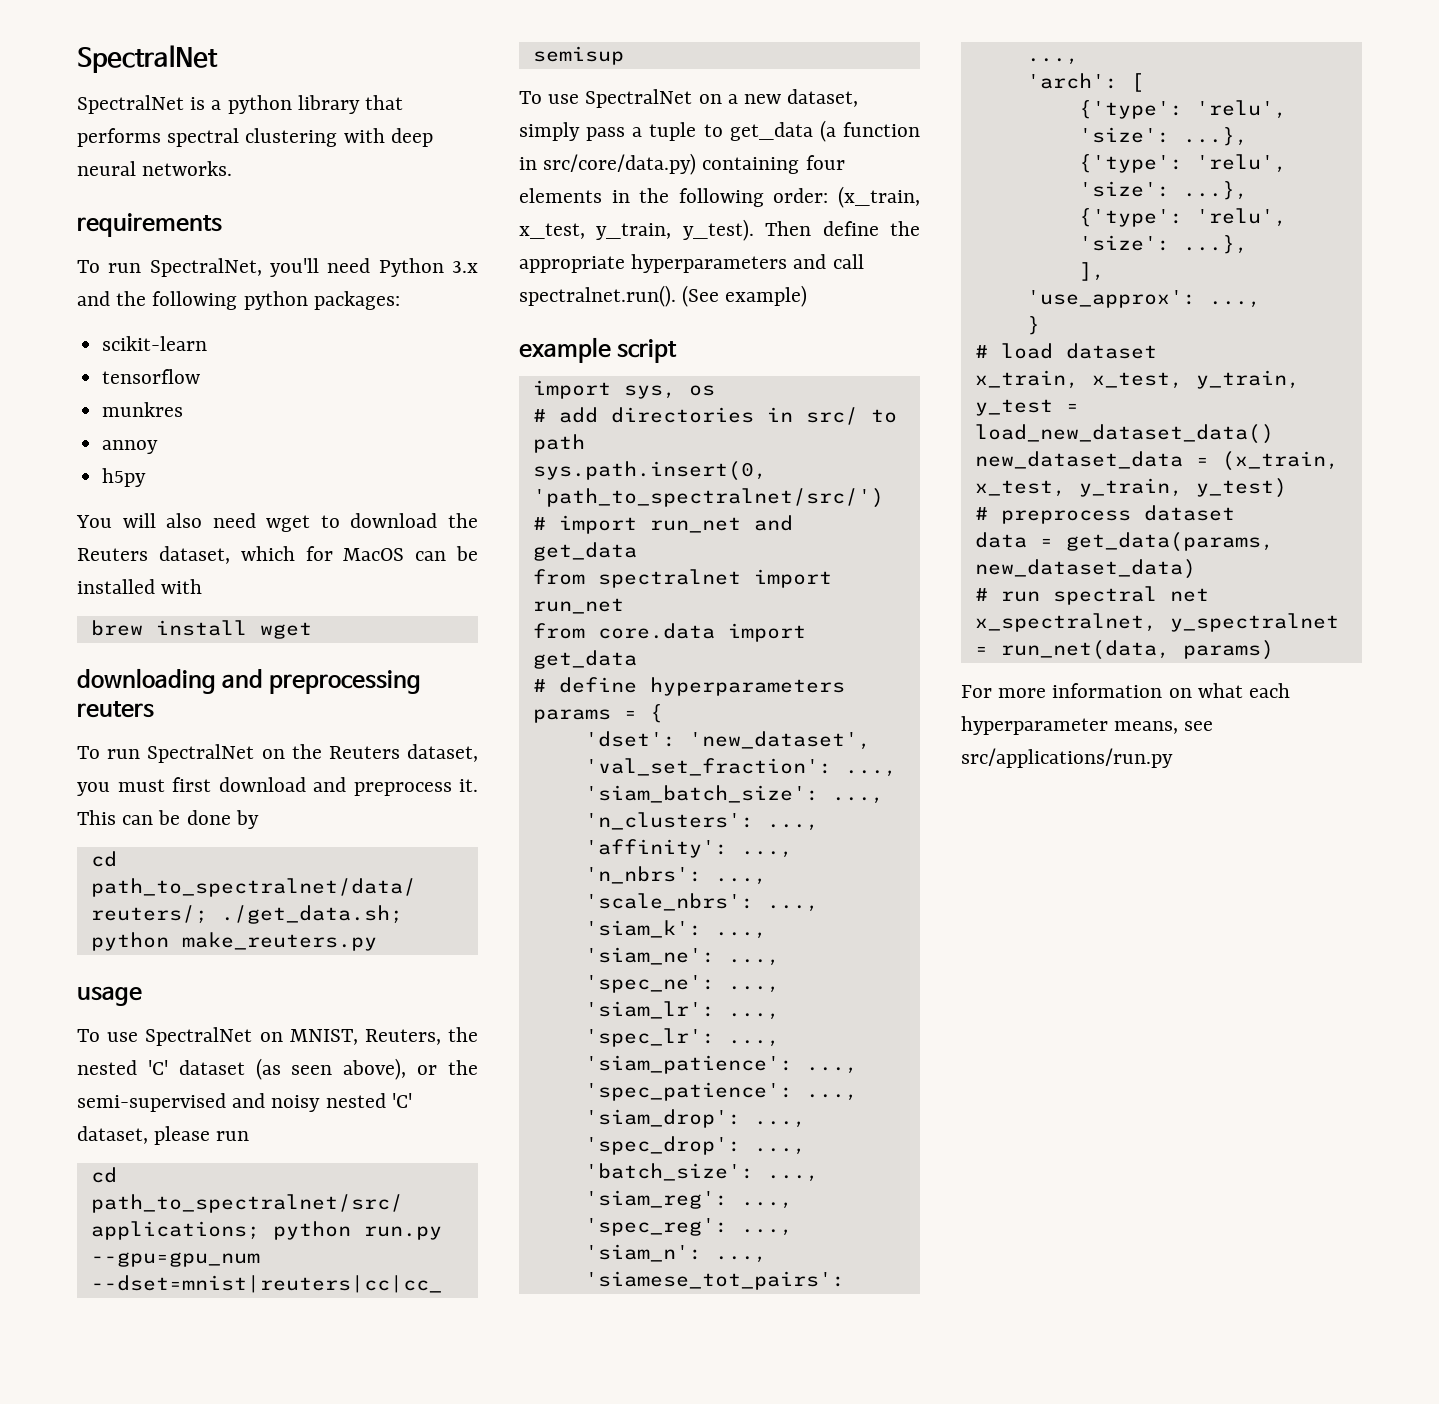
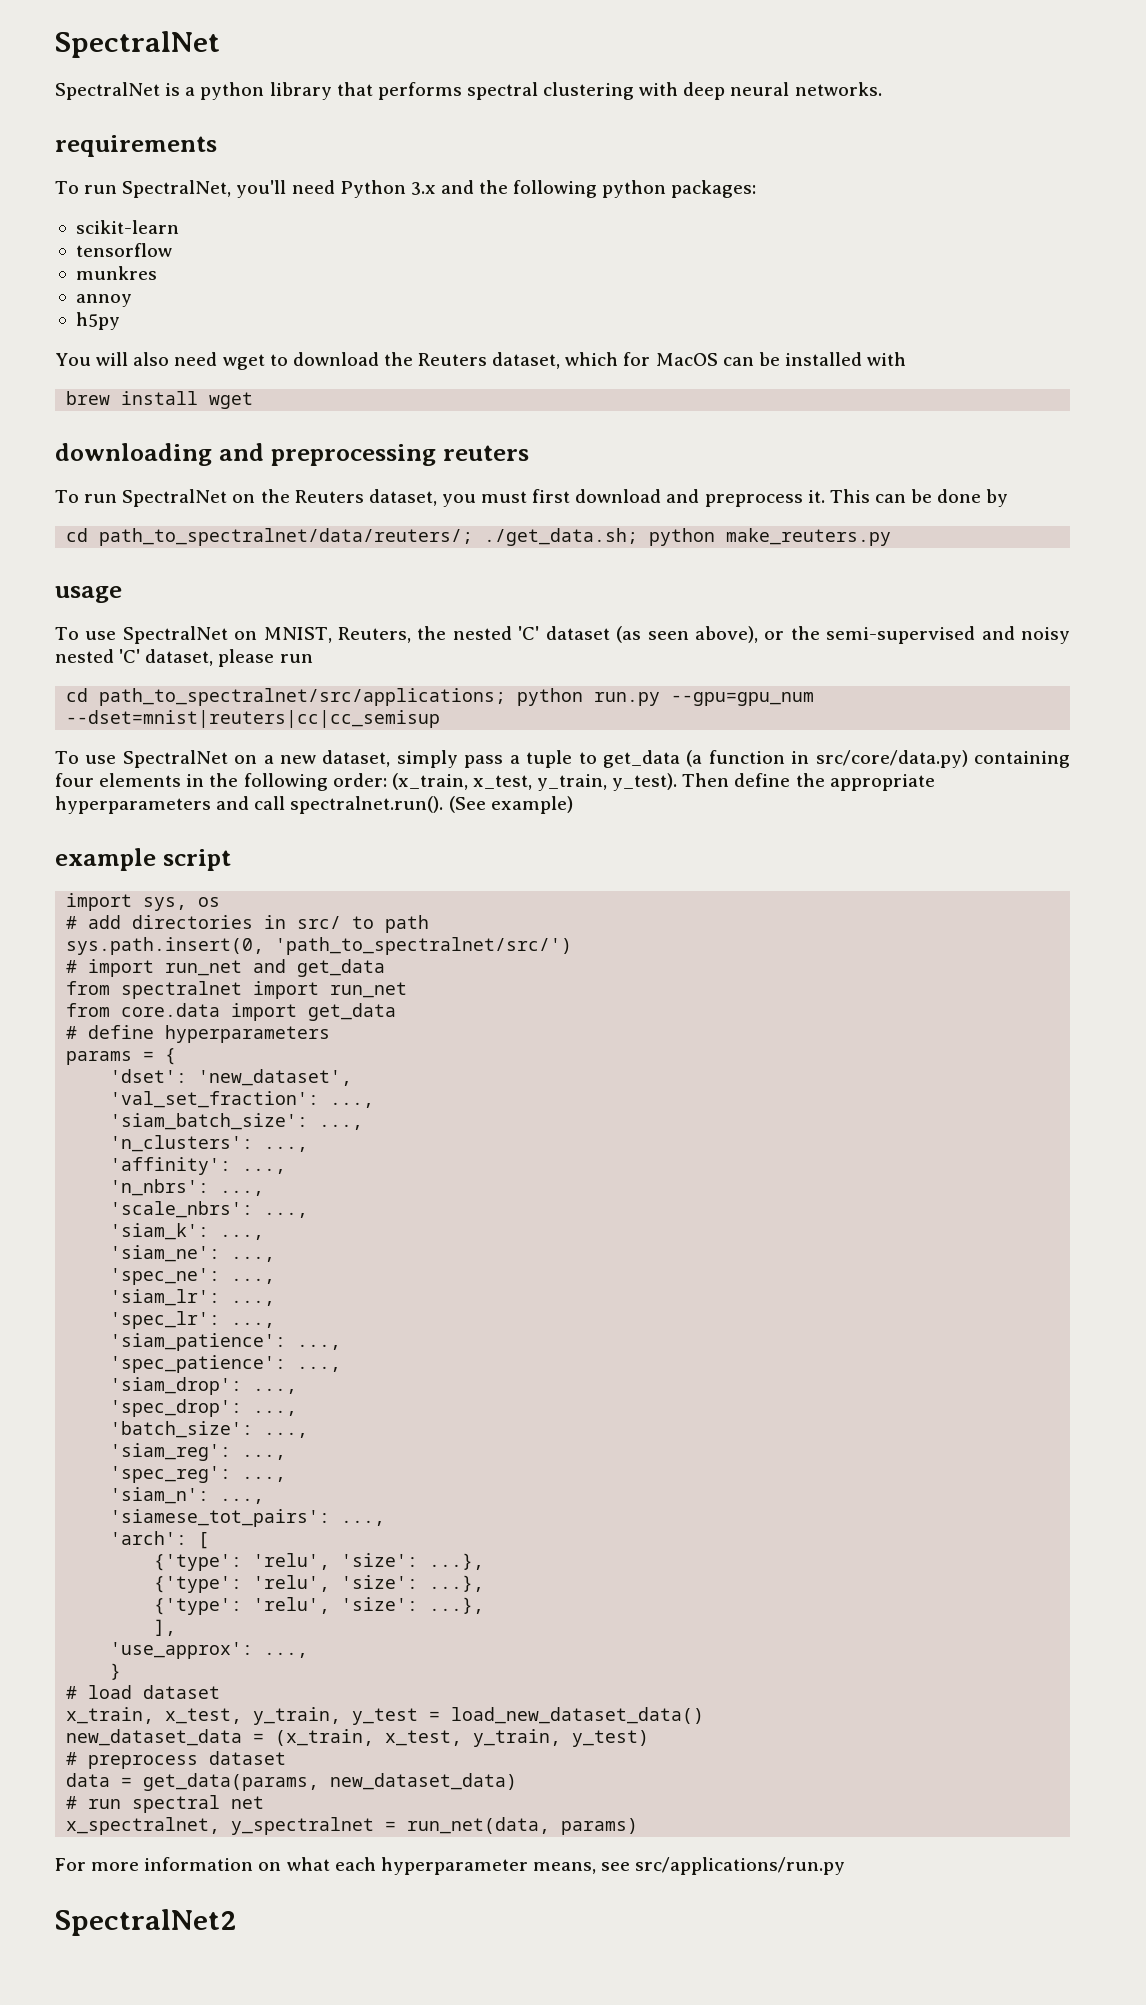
(1173, 758) none -> [55,1909,236,1936] // SpectralNet2

